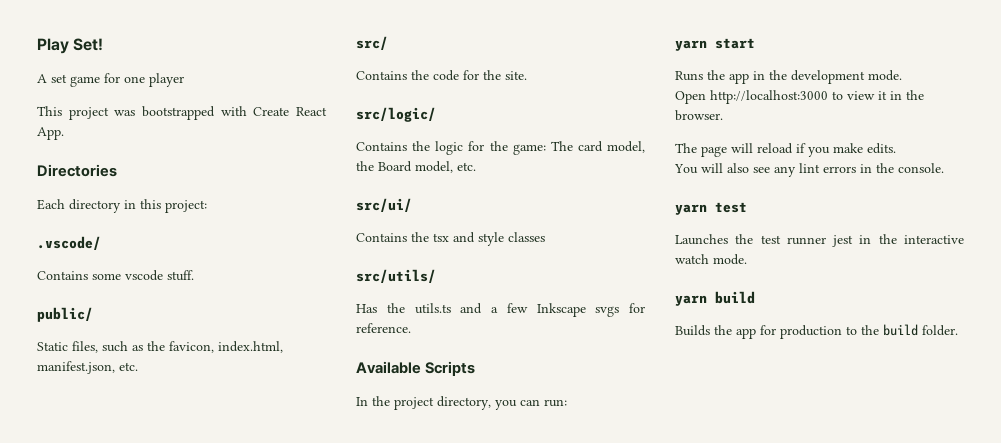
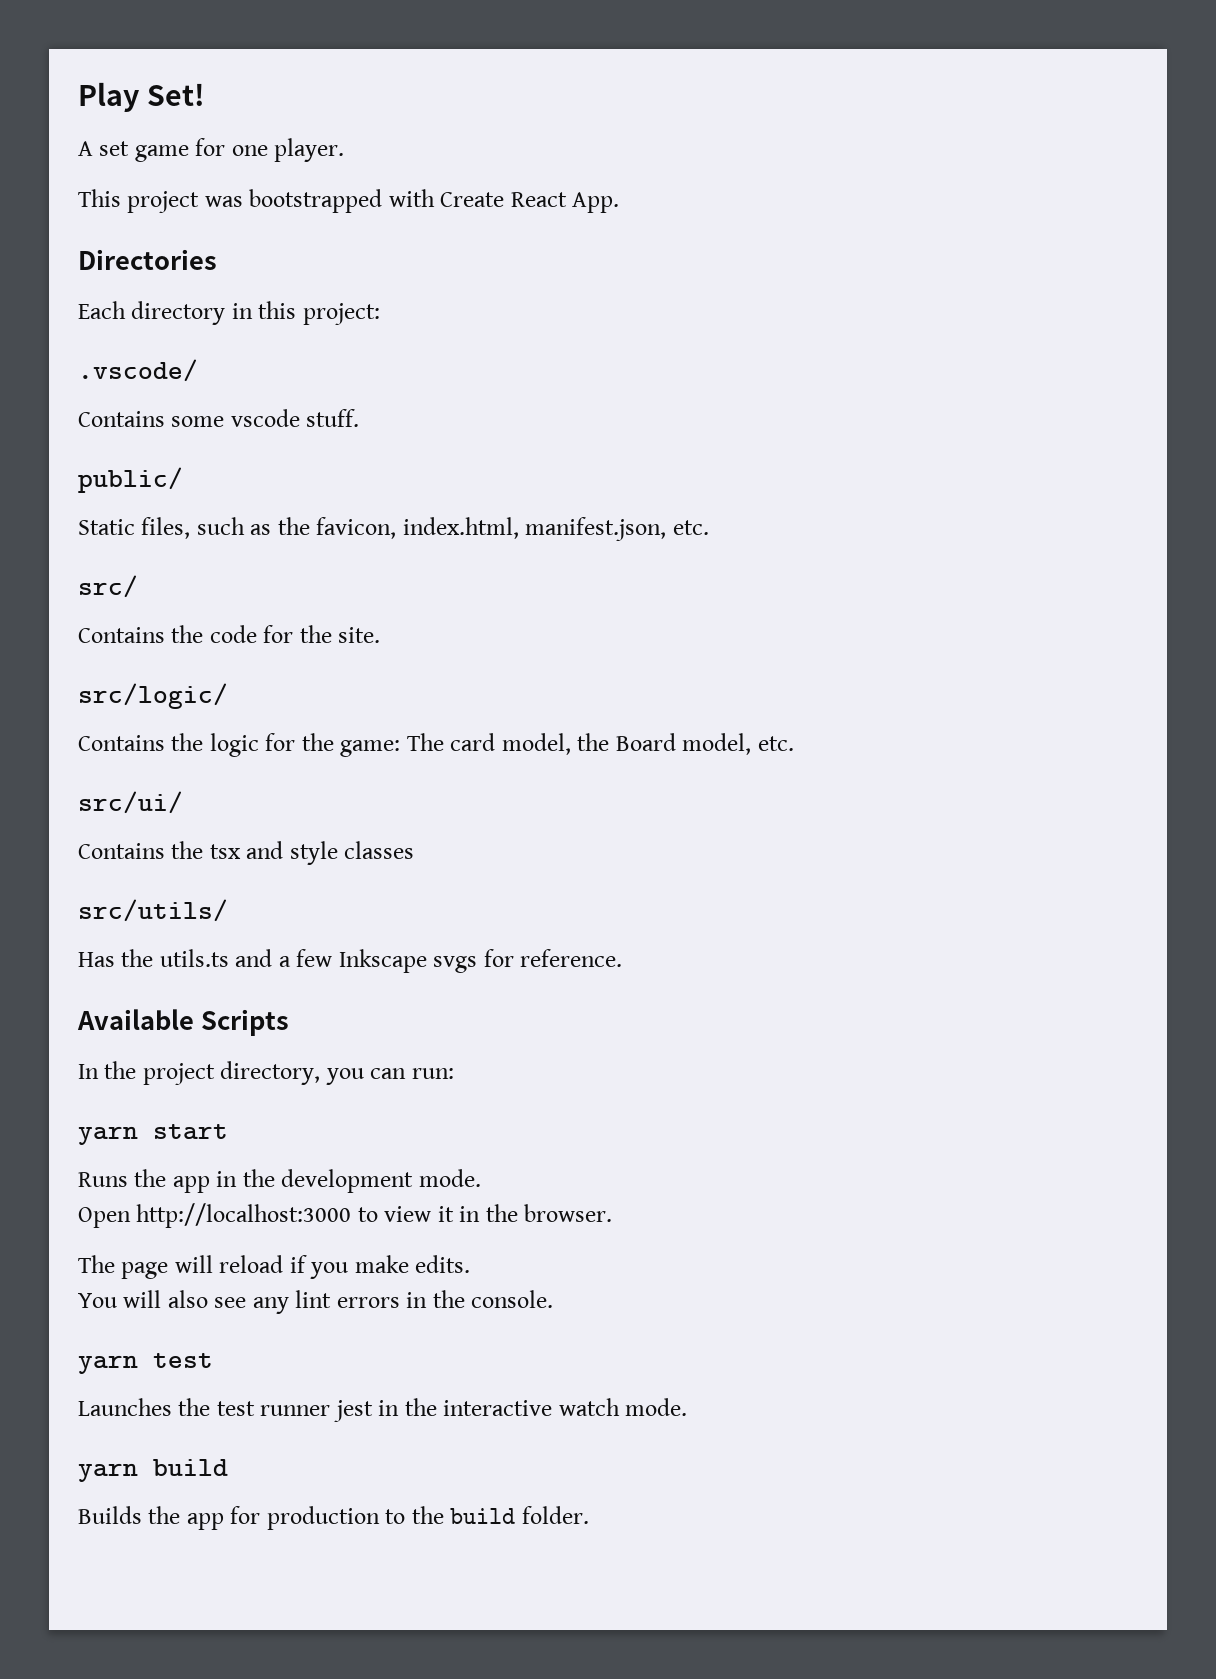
[149,73,184,87] player -> [274,138,345,162] player.

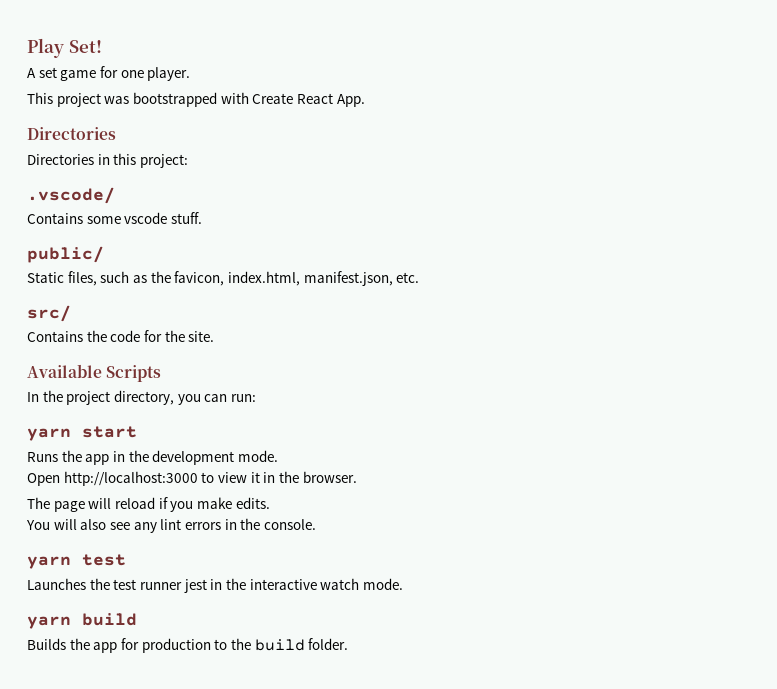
[78,301,226,325] Each directory -> [27,154,94,165] Directories
[78,683,228,709] [78,733,794,757] [78,791,183,814] [78,841,415,865] [78,899,228,922] [78,949,623,973] // src/logic/ // Contains the logic for the game: The card model, the Board model, etc. // src/ui/ // Contains the tsx and style classes // src/utils/ // Has the utils.ts and a few Inkscape svgs for reference. -> (215, 336) none

